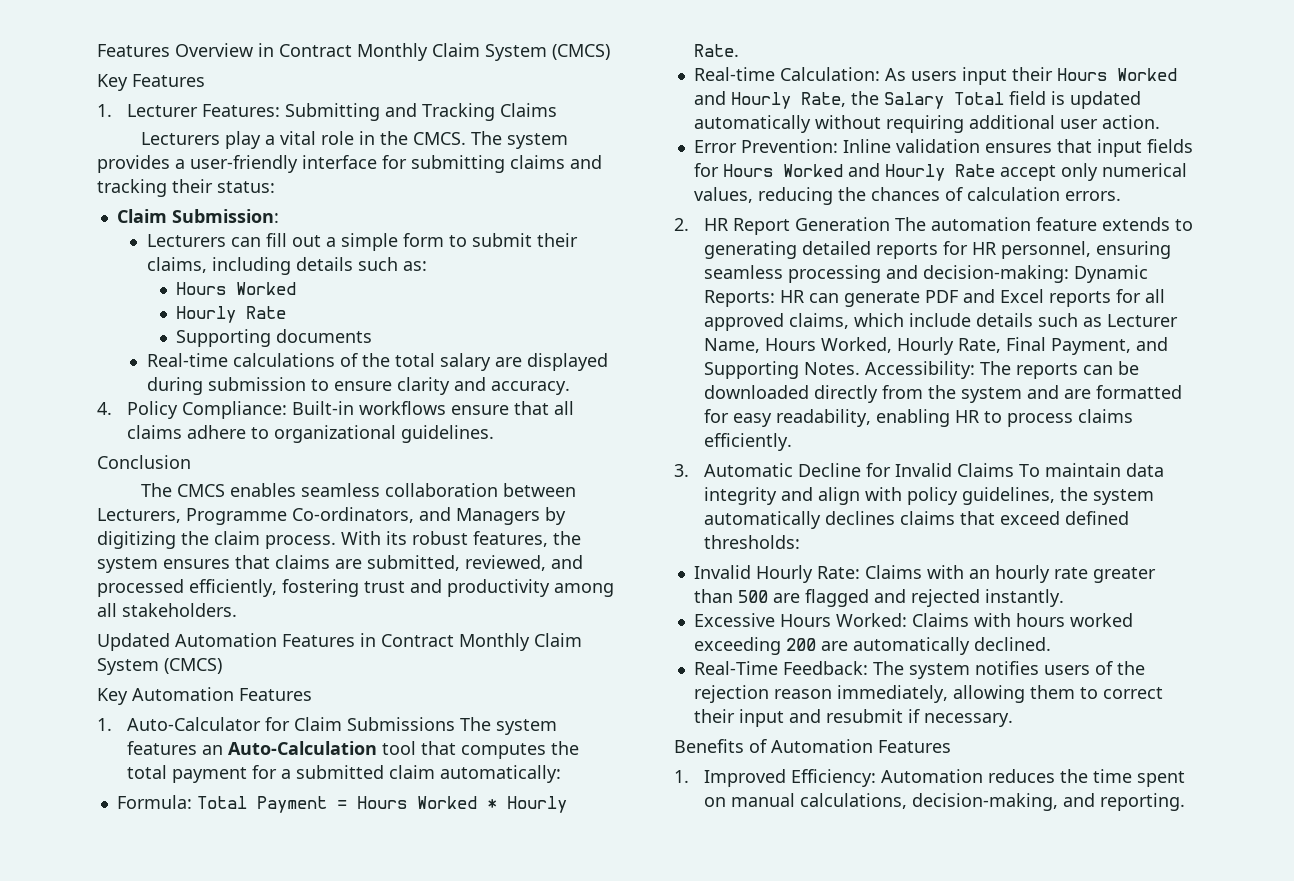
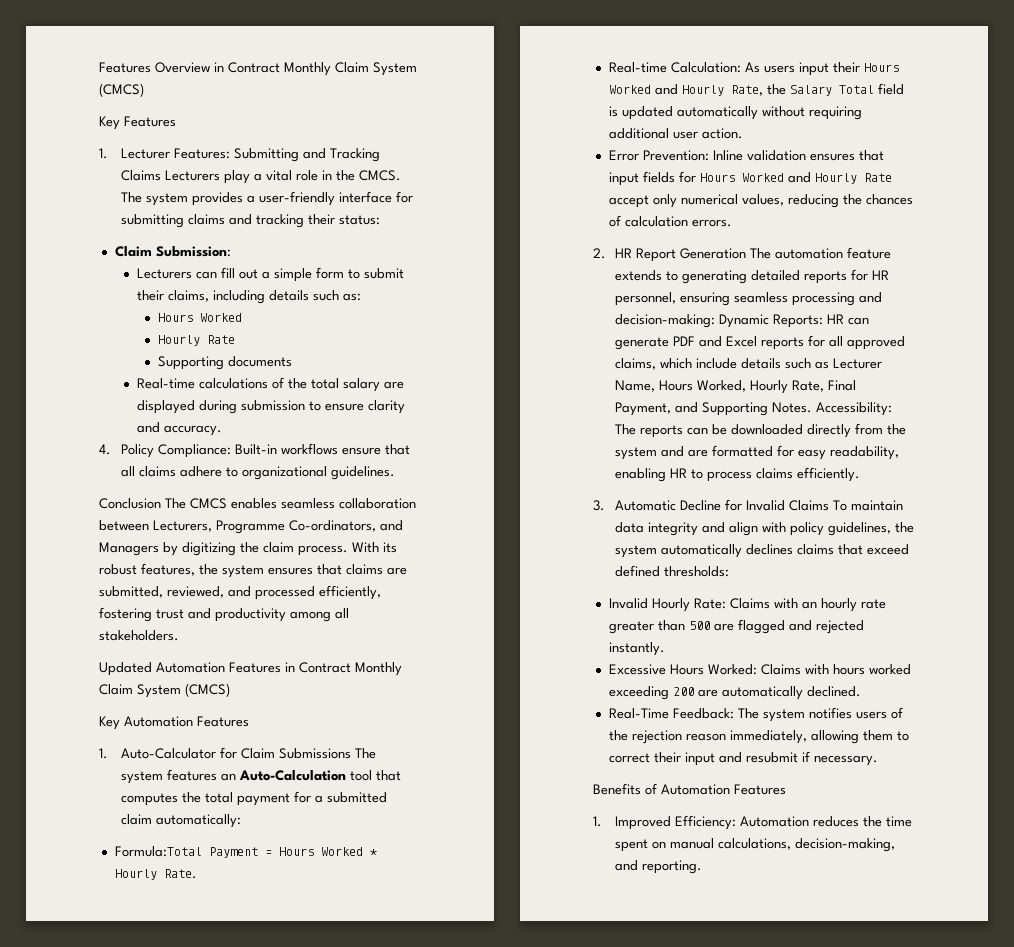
(557, 110) // -> (161, 175) none
(191, 462) // -> (161, 503) none
[116,795,247,809] Formula: Total -> [114,846,202,857] Formula:Total

